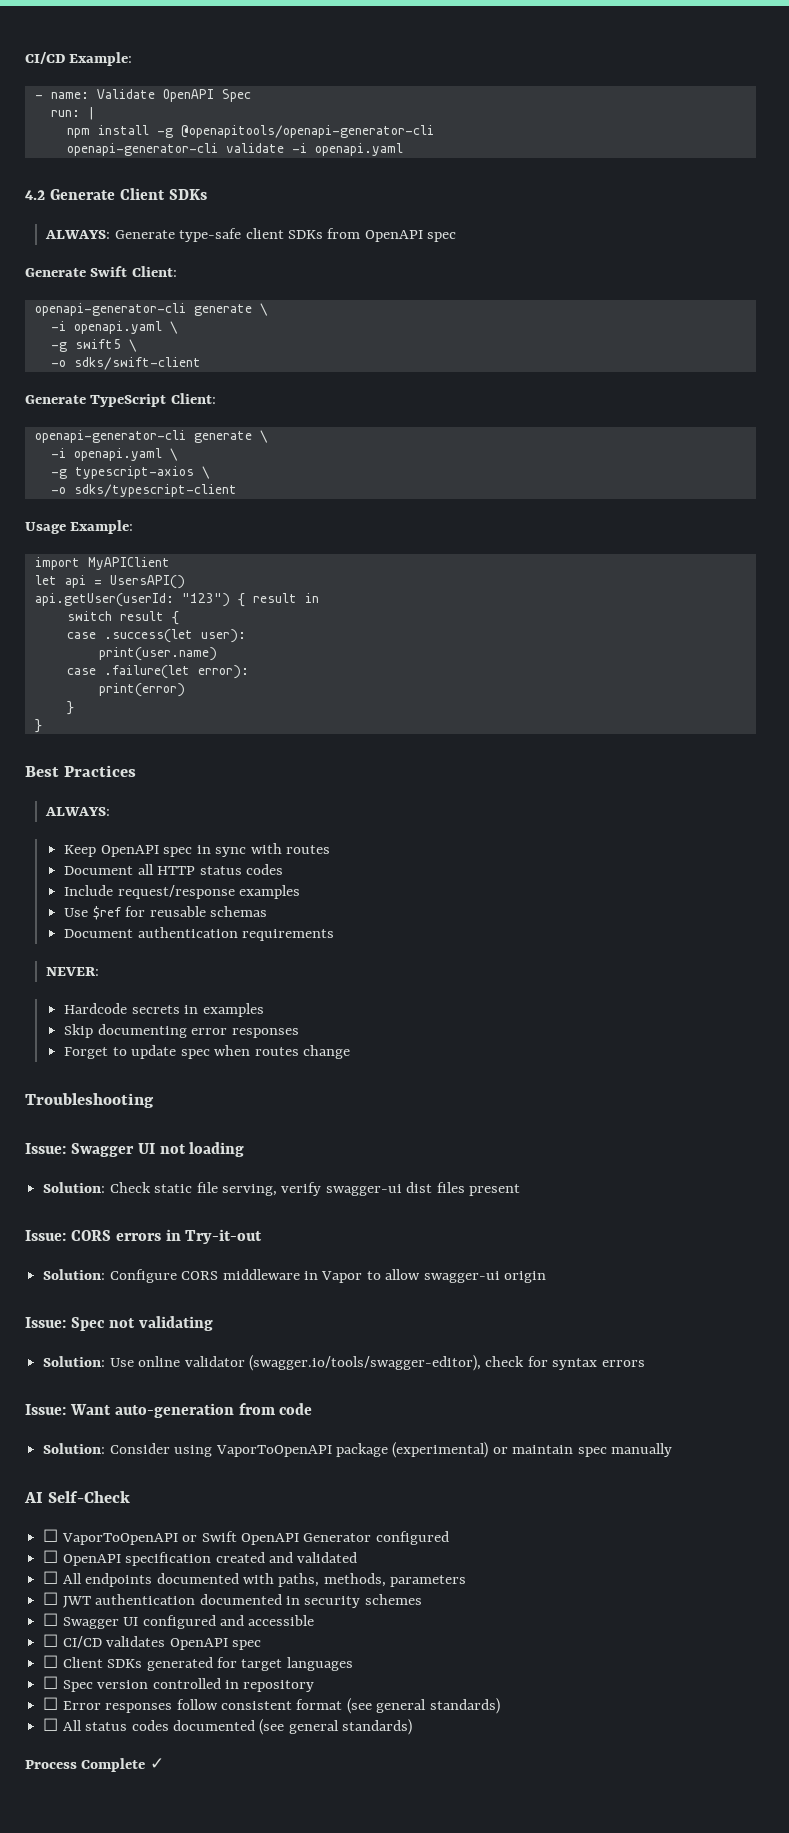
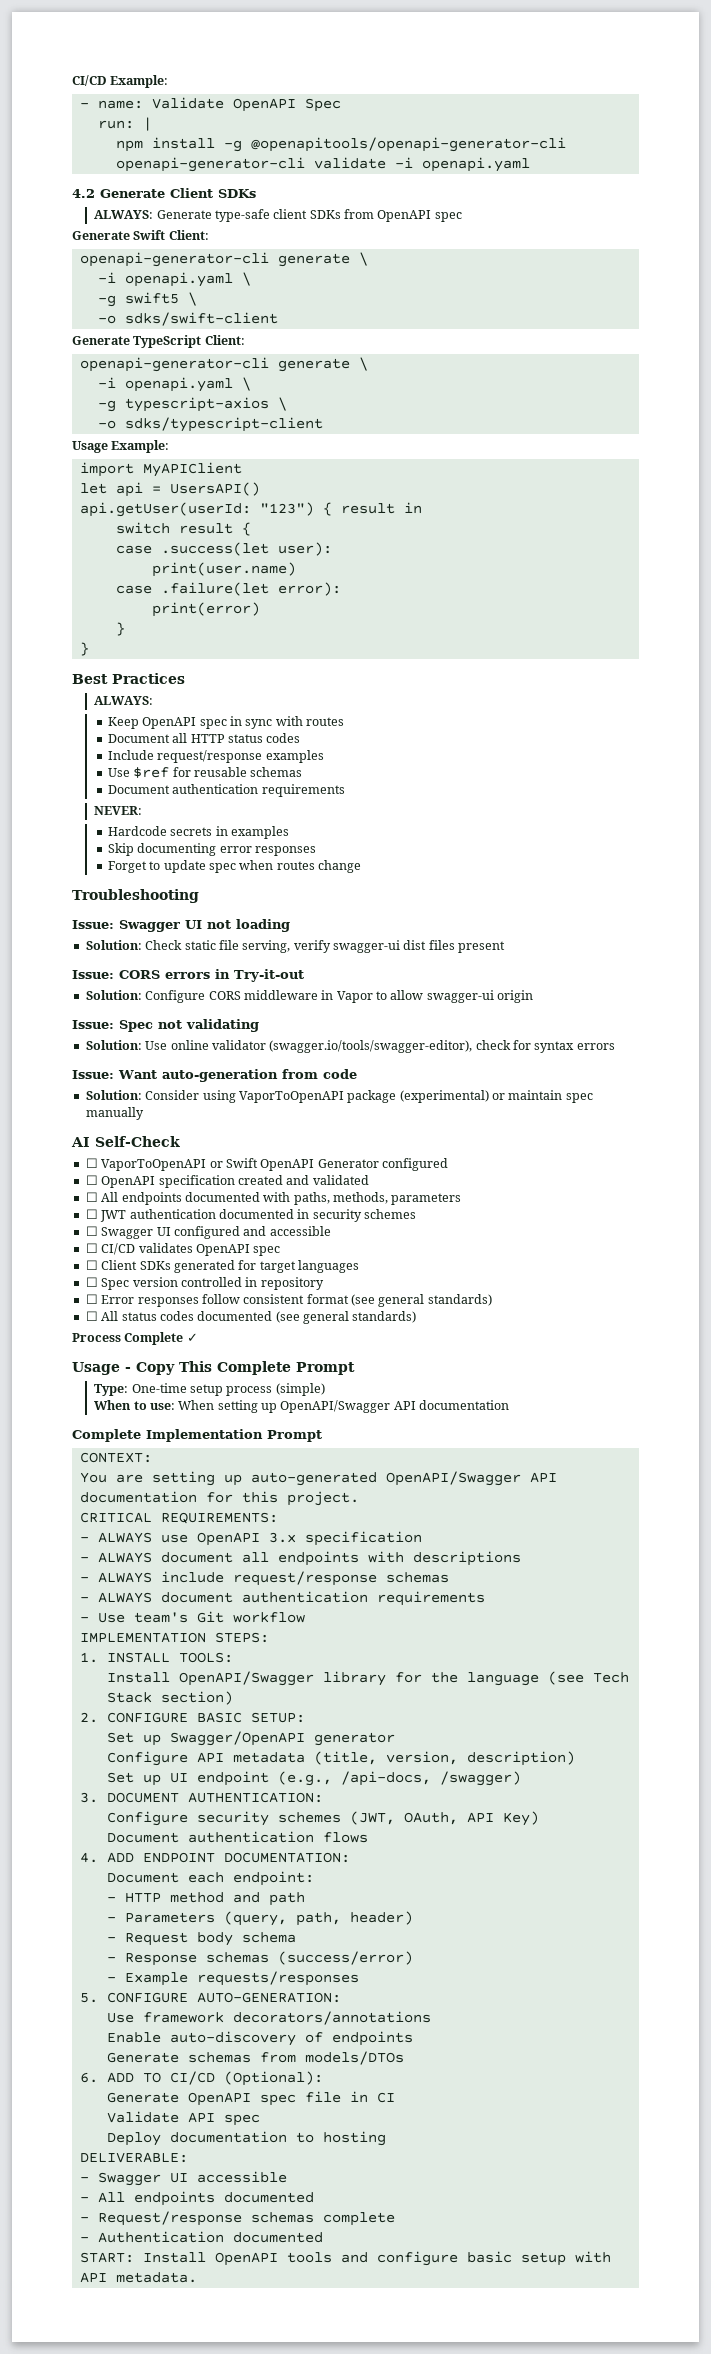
(164, 1763) none -> [72,1361,355,1375] [94,1383,325,1396] [94,1400,510,1413] [72,1429,322,1442] [79,1452,152,1463] [79,1471,557,1486] [79,1491,359,1506] [79,1512,278,1524] [79,1531,422,1546] [79,1551,521,1566] [79,1571,449,1586] [79,1591,485,1606] [79,1611,305,1623] [79,1632,269,1643] [79,1652,233,1663] [106,1671,629,1686] [106,1691,233,1705] [79,1712,305,1723] [106,1731,395,1746] [106,1751,575,1766] [106,1771,521,1786] [79,1792,323,1803] [106,1811,539,1826] [106,1831,368,1843] [79,1852,350,1863] [106,1871,314,1886] [106,1892,305,1906] [106,1911,413,1926] [106,1932,296,1946] [106,1951,413,1966] [106,1971,359,1986] [79,1992,341,2003] [106,2011,431,2025] [106,2031,413,2046] [106,2051,404,2065] [79,2071,323,2086] [106,2091,395,2106] [106,2111,260,2126] [106,2131,386,2146] [79,2152,188,2163] [79,2171,287,2186] [79,2191,314,2206] [79,2211,395,2226] [79,2231,323,2243] [79,2251,611,2266] [79,2272,197,2283] // Usage - Copy This Complete Prompt // Type: One-time setup process (simple) // When to use: When setting up OpenAPI/Swagger API documentation // Complete Implementation Prompt // CONTEXT: // You are setting up auto-generated OpenAPI/Swagger API documentation for this project. // CRITICAL REQUIREMENTS: // - ALWAYS use OpenAPI 3.x specification // - ALWAYS document all endpoints with descriptions // - ALWAYS include request/response schemas // - ALWAYS document authentication requirements // - Use team's Git workflow // IMPLEMENTATION STEPS: // 1. INSTALL TOOLS: // Install OpenAPI/Swagger library for the language (see Tech Stack section) // 2. CONFIGURE BASIC SETUP: // Set up Swagger/OpenAPI generator // Configure API metadata (title, version, description) // Set up UI endpoint (e.g., /api-docs, /swagger) // 3. DOCUMENT AUTHENTICATION: // Configure security schemes (JWT, OAuth, API Key) // Document authentication flows // 4. ADD ENDPOINT DOCUMENTATION: // Document each endpoint: // - HTTP method and path // - Parameters (query, path, header) // - Request body schema // - Response schemas (success/error) // - Example requests/responses // 5. CONFIGURE AUTO-GENERATION: // Use framework decorators/annotations // Enable auto-discovery of endpoints // Generate schemas from models/DTOs // 6. ADD TO CI/CD (Optional): // Generate OpenAPI spec file in CI // Validate API spec // Deploy documentation to hosting // DELIVERABLE: // - Swagger UI accessible // - All endpoints documented // - Request/response schemas complete // - Authentication documented // START: Install OpenAPI tools and configure basic setup with API metadata.

